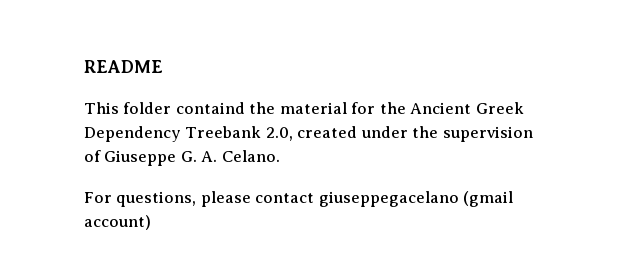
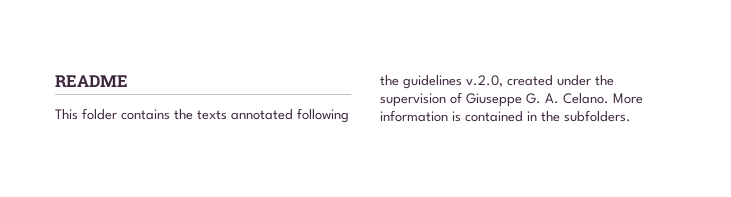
[175,102,524,114] [84,126,293,142] containd the material for the Ancient Greek Dependency Treebank 2.0, -> [121,108,349,123] [380,75,503,89] contains the texts annotated following the guidelines v.2.0,
[84,191,514,207] [84,215,151,230] // For questions, please contact giuseppegacelano (gmail account) -> [613,93,643,104] [380,110,631,122] More information is contained in the subfolders.

